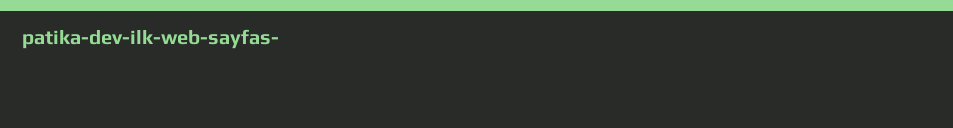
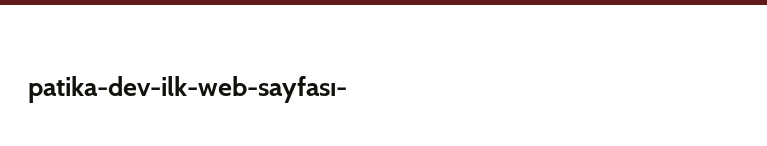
[22,29,279,49] patika-dev-ilk-web-sayfas- -> [28,76,347,103] patika-dev-ilk-web-sayfası-

